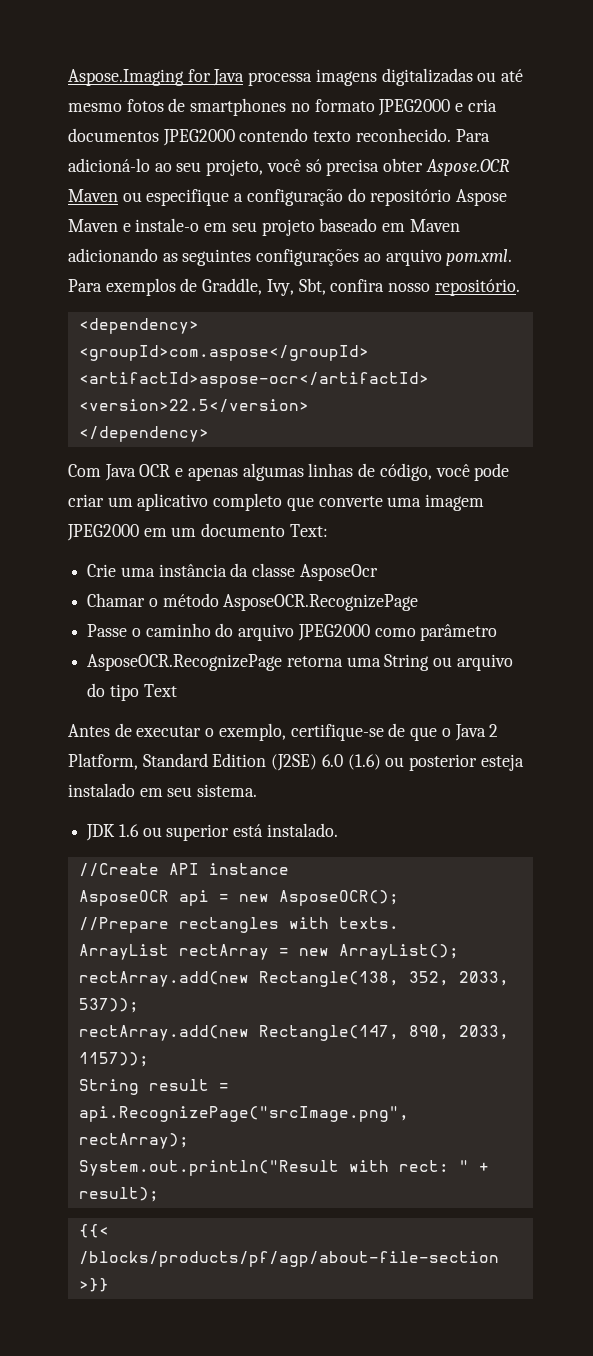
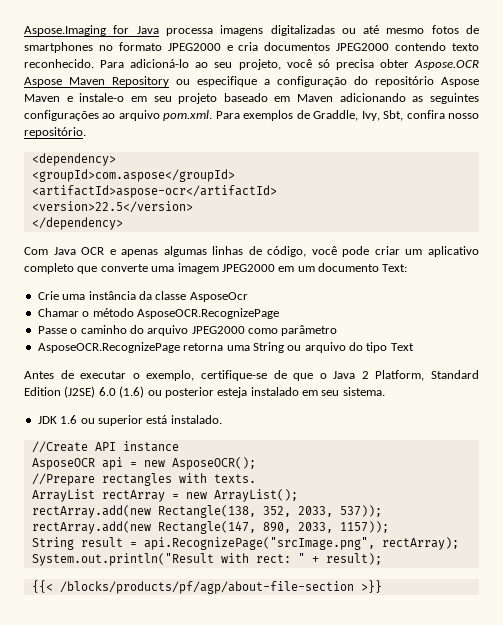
[68,189,118,202] Maven -> [24,76,169,87] Aspose Maven Repository

